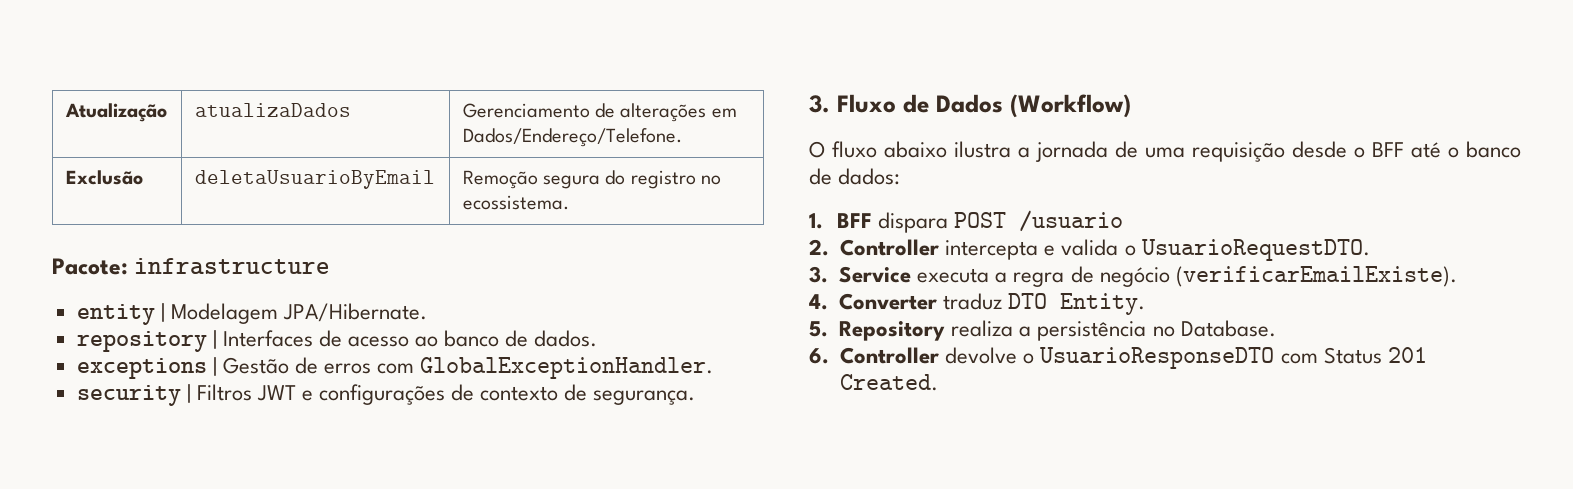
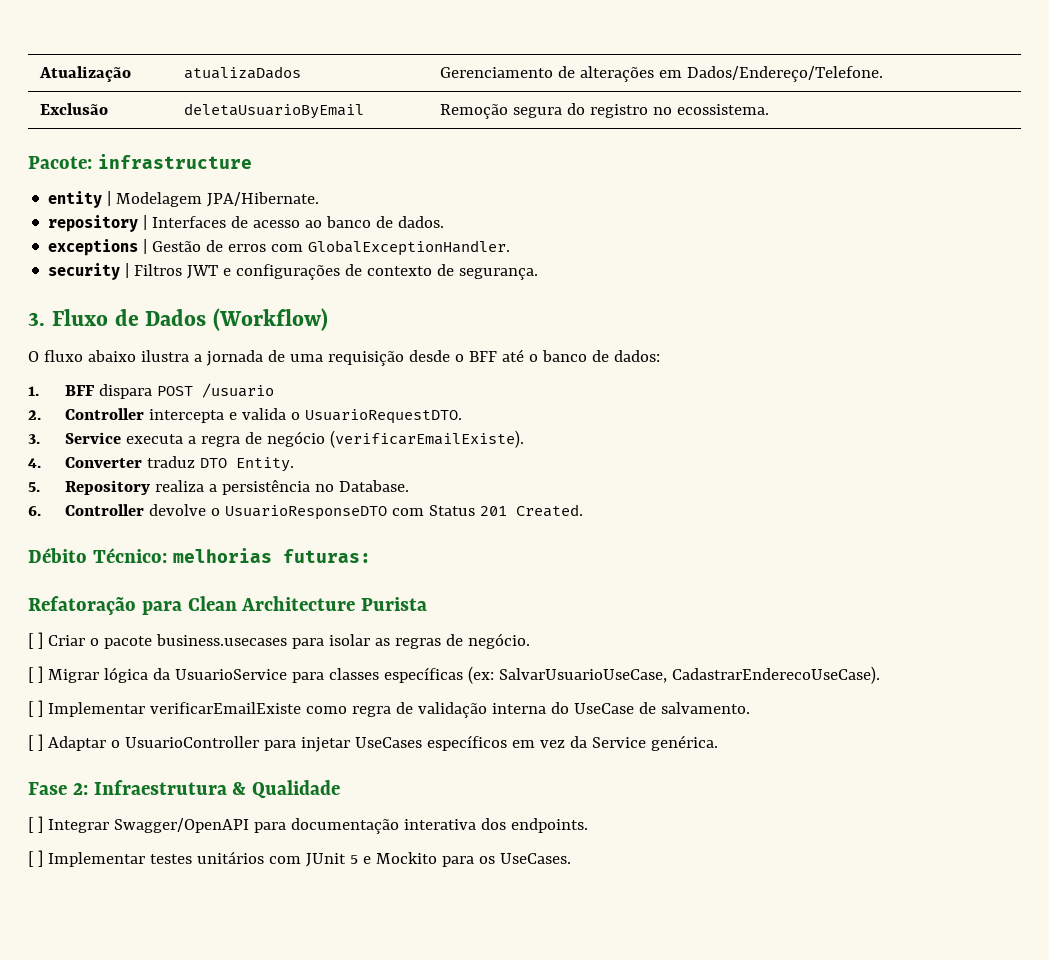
(939, 382) none -> [28,548,371,563] [28,596,428,615] [28,632,530,649] [28,666,880,684] [28,700,750,718] [28,734,718,752] [28,780,341,799] [28,816,588,834] [28,850,571,867] // Débito Técnico: melhorias futuras: // Refatoração para Clean Architecture Purista // [ ] Criar o pacote business.usecases para isolar as regras de negócio. // [ ] Migrar lógica da UsuarioService para classes específicas (ex: SalvarUsuarioUseCase, CadastrarEnderecoUseCase). // [ ] Implementar verificarEmailExiste como regra de validação interna do UseCase de salvamento. // [ ] Adaptar o UsuarioController para injetar UseCases específicos em vez da Service genérica. // Fase 2: Infraestrutura & Qualidade // [ ] Integrar Swagger/OpenAPI para documentação interativa dos endpoints. // [ ] Implementar testes unitários com JUnit 5 e Mockito para os UseCases.

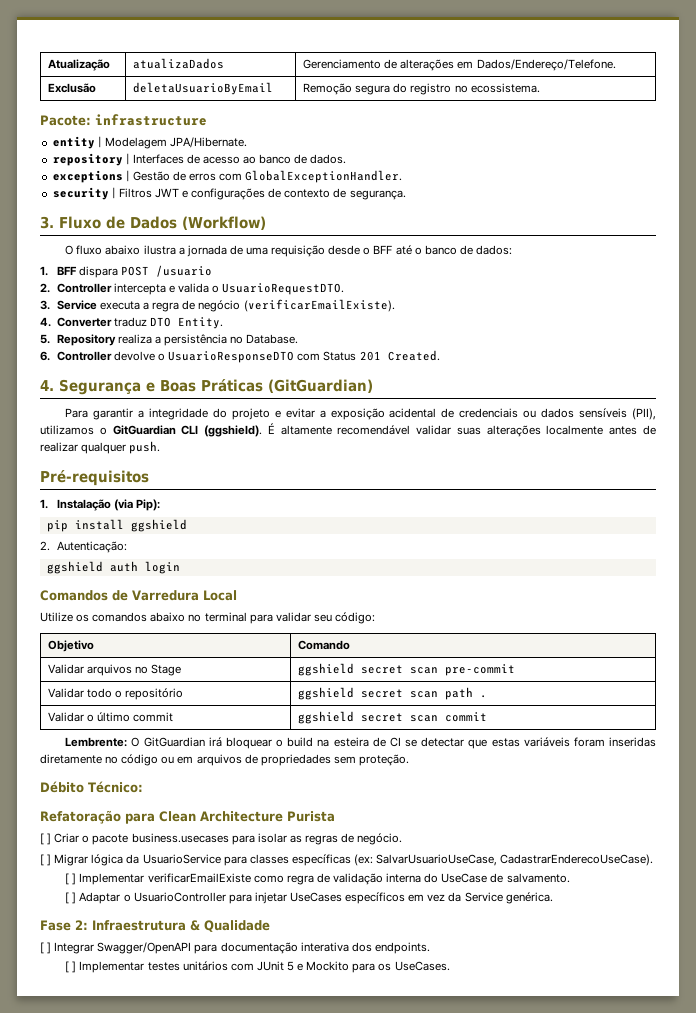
(583, 510) none -> [40,379,373,395] [65,408,656,420] [40,423,656,437] [40,441,161,454] [40,470,149,486] [40,499,161,511] [46,519,187,532] [40,541,127,553] [46,561,180,574] [40,590,237,601] [40,612,375,624] [48,640,95,652] [298,640,351,650] [48,664,182,676] [298,663,516,676] [48,688,184,700] [298,687,488,700] [48,712,174,722] [298,711,488,724] [65,737,656,749] [40,754,409,766] // 4. Segurança e Boas Práticas (GitGuardian) // Para garantir a integridade do projeto e evitar a exposição acidental de credenciais ou dados sensíveis (PII), utilizamos o GitGuardian CLI (ggshield). É altamente recomendável validar suas alterações localmente antes de realizar qualquer push. // Pré-requisitos // 1. Instalação (via Pip): // pip install ggshield // 2. Autenticação: // ggshield auth login // Comandos de Varredura Local // Utilize os comandos abaixo no terminal para validar seu código: // Objetivo | Comando // Validar arquivos no Stage | ggshield secret scan pre-commit // Validar todo o repositório | ggshield secret scan path . // Validar o último commit | ggshield secret scan commit // Lembrente: O GitGuardian irá bloquear o build na esteira de CI se detectar que estas variáveis foram inseridas diretamente no código ou em arquivos de propriedades sem proteção.
[172,548,371,563] melhorias futuras: -> (143, 787) none

